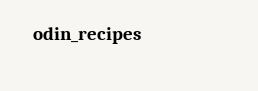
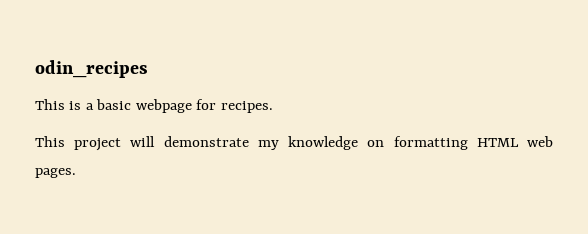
(141, 35) none -> [35,99,273,113] [35,136,553,151] [35,168,76,178] // This is a basic webpage for recipes. // This project will demonstrate my knowledge on formatting HTML web pages.

